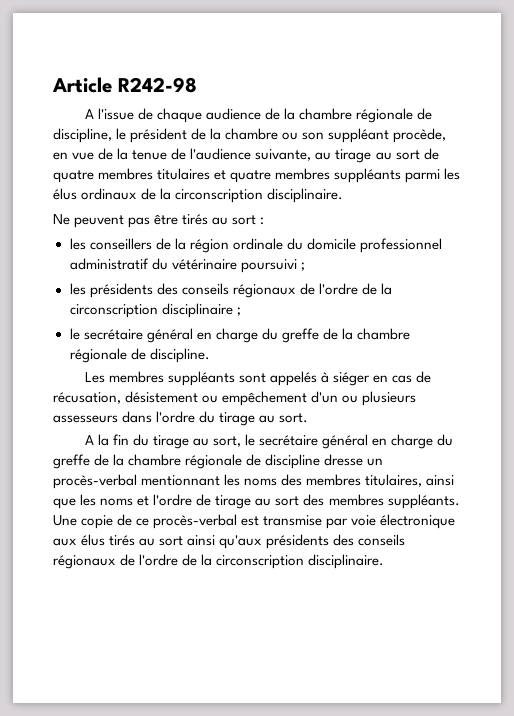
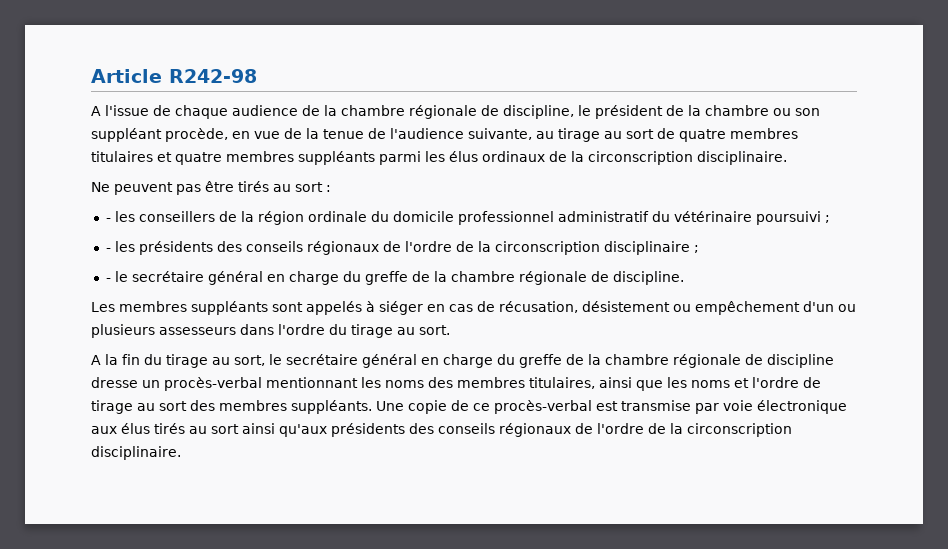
(265, 221) none -> [105,218,111,222] -
(305, 266) none -> [105,248,111,252] -
(241, 311) none -> [105,278,111,282] -

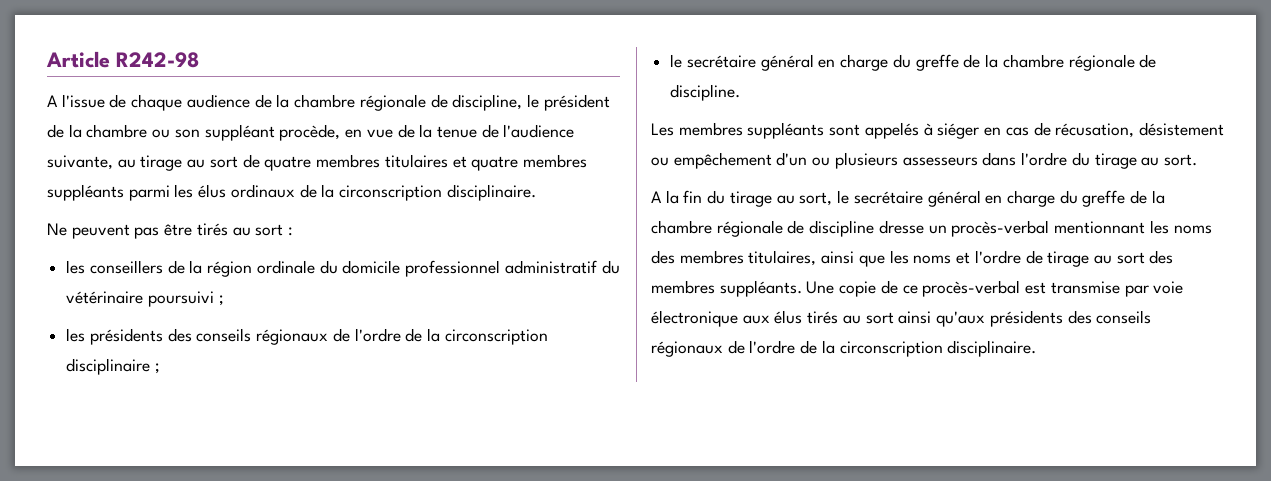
[105,218,111,222] - -> (294, 231) none
[105,248,111,252] - -> (224, 300) none
[105,278,111,282] - -> (160, 368) none

